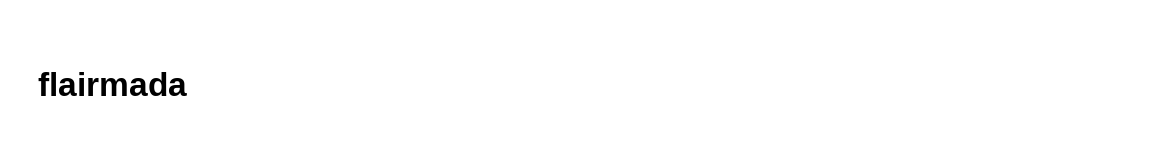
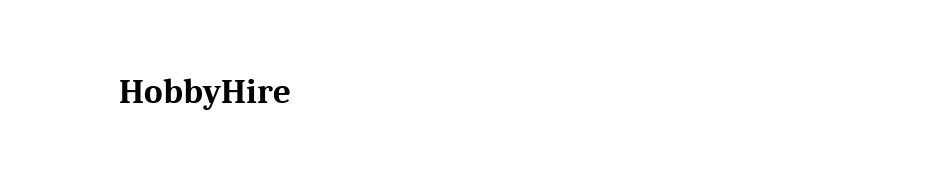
[38,72,187,96] flairmada -> [119,78,291,110] HobbyHire

